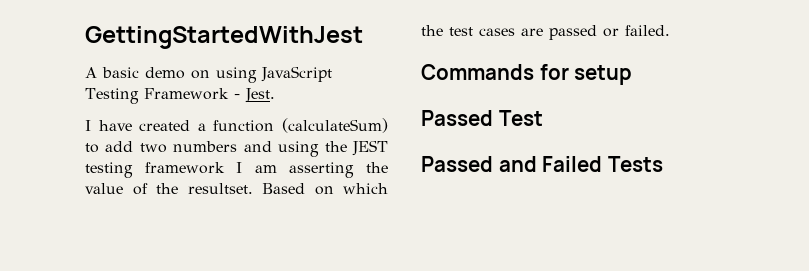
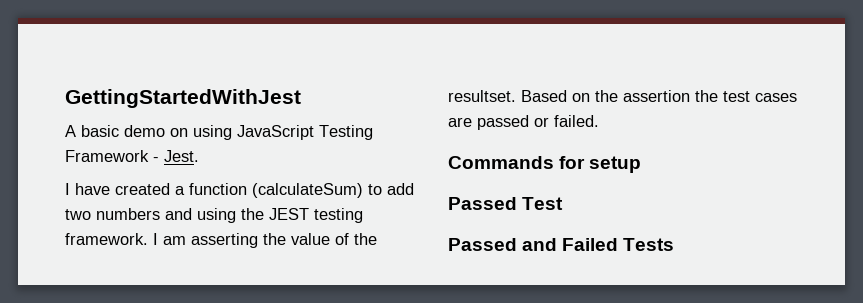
[144,162,225,174] framework -> [65,233,148,245] framework.
[343,183,388,194] which -> [595,90,690,102] the assertion

